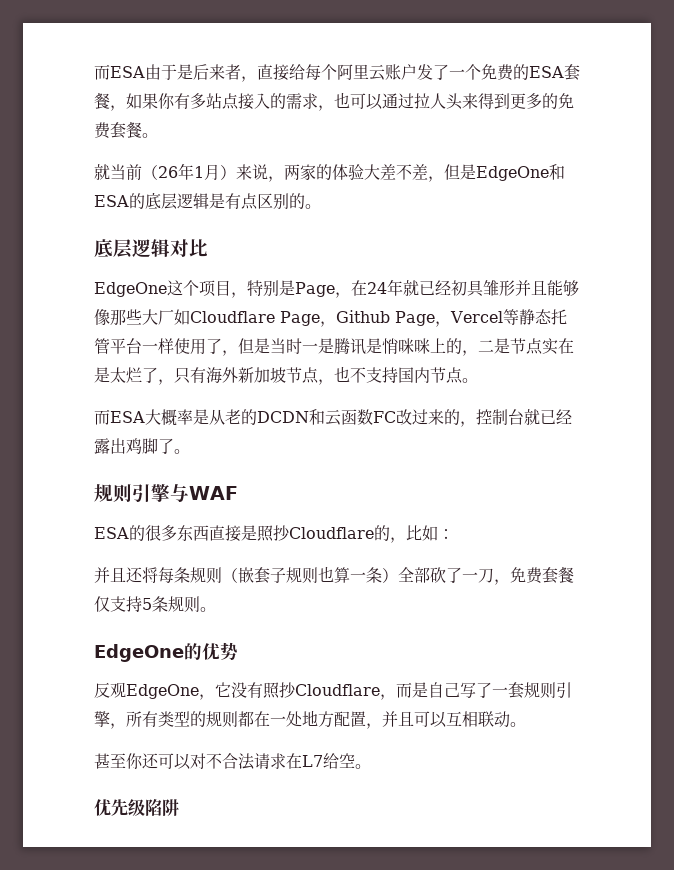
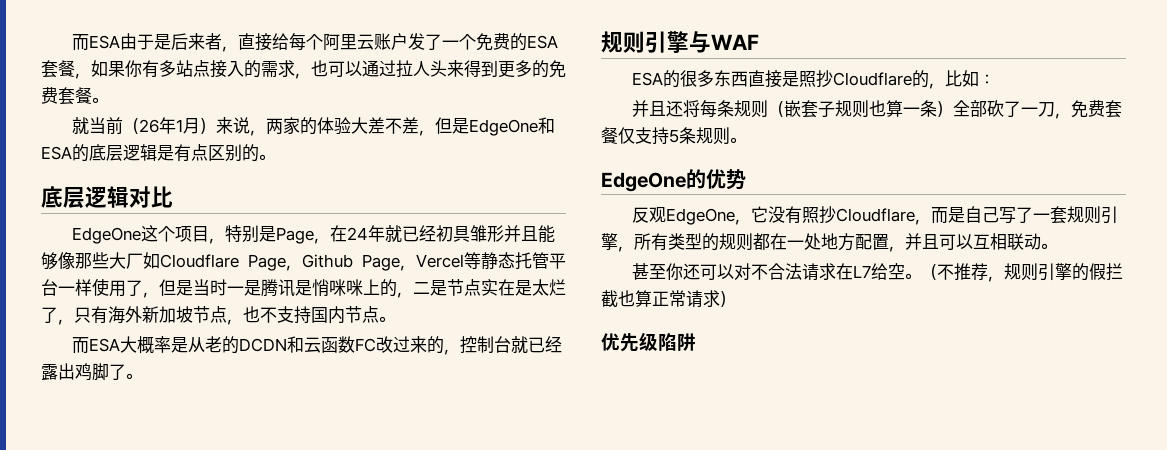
(371, 766) none -> [921,263,1124,282] [601,290,736,308] （不推荐，规则引擎的假拦截也算正常请求）

